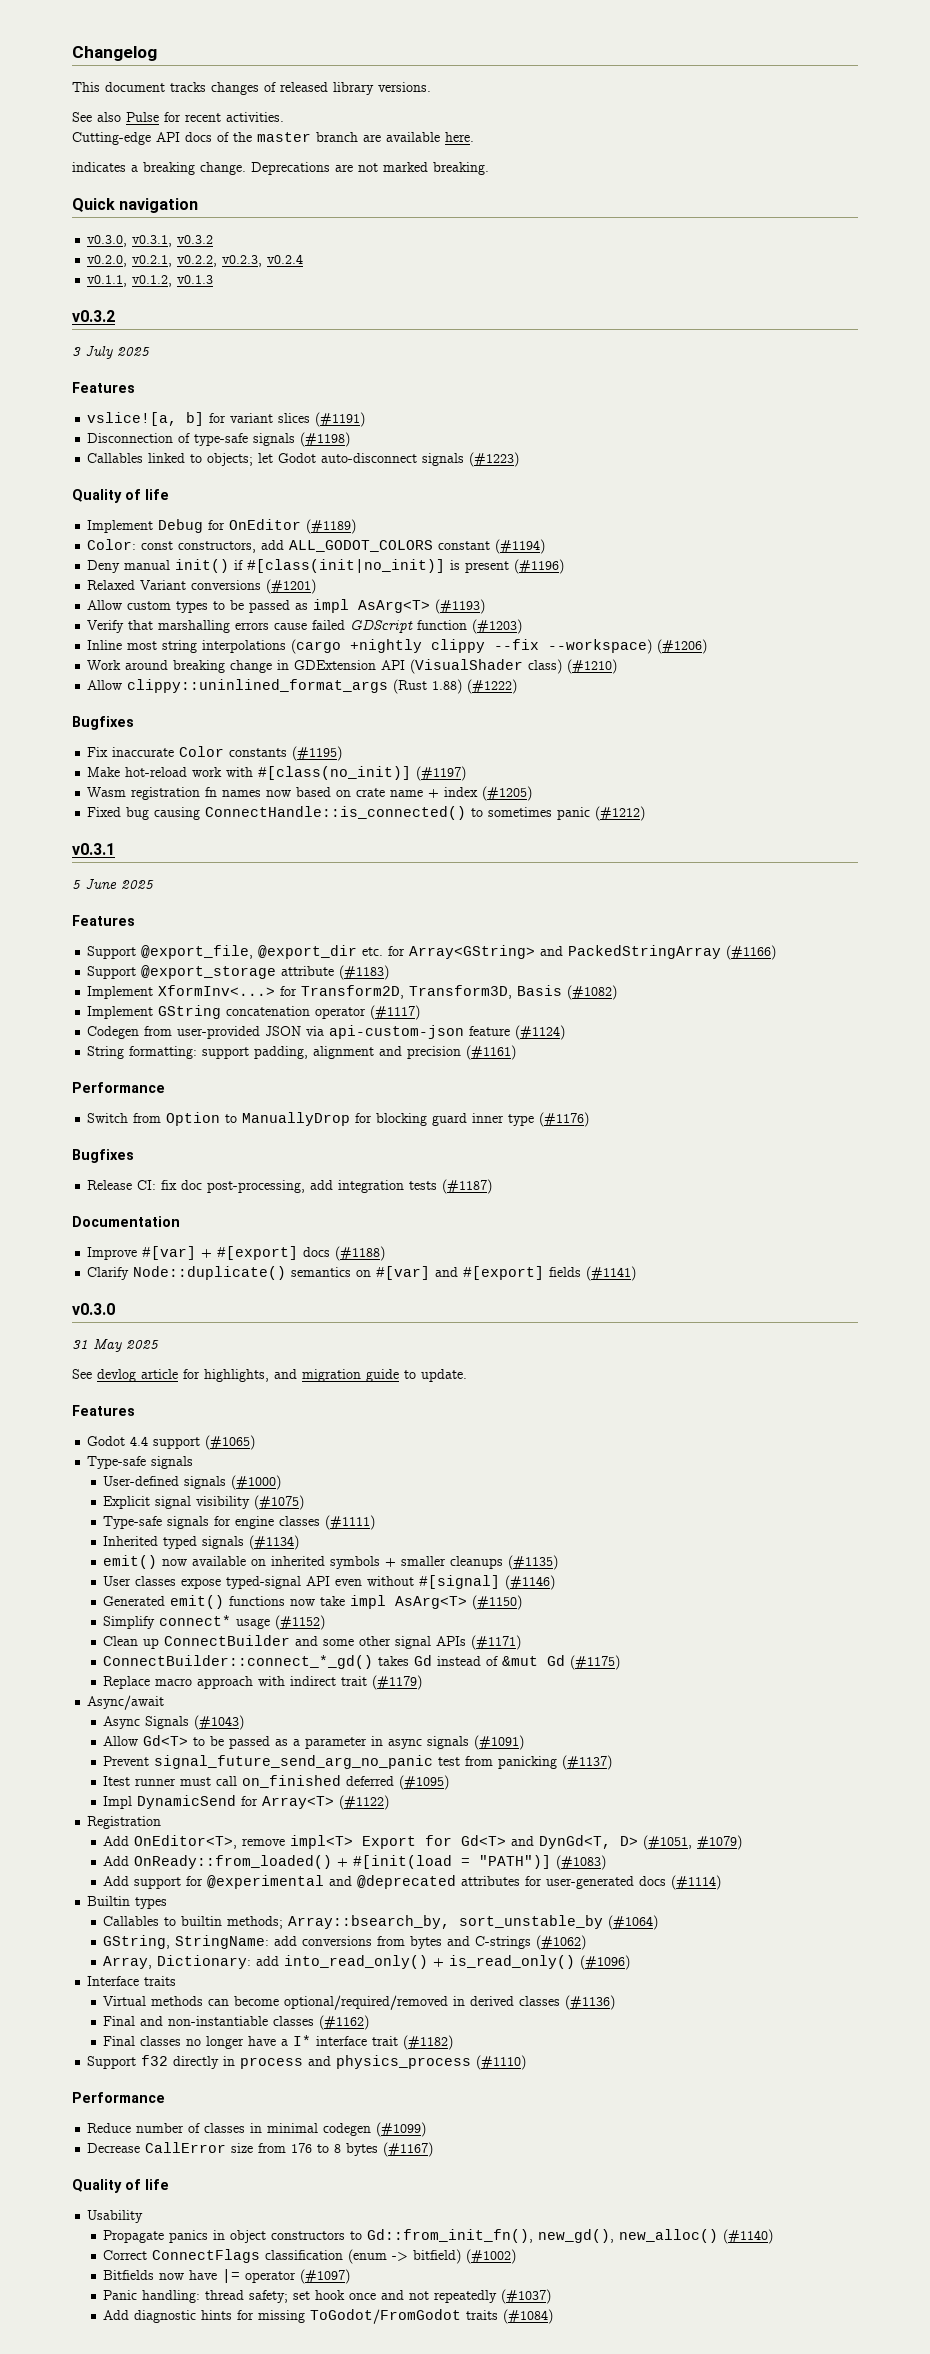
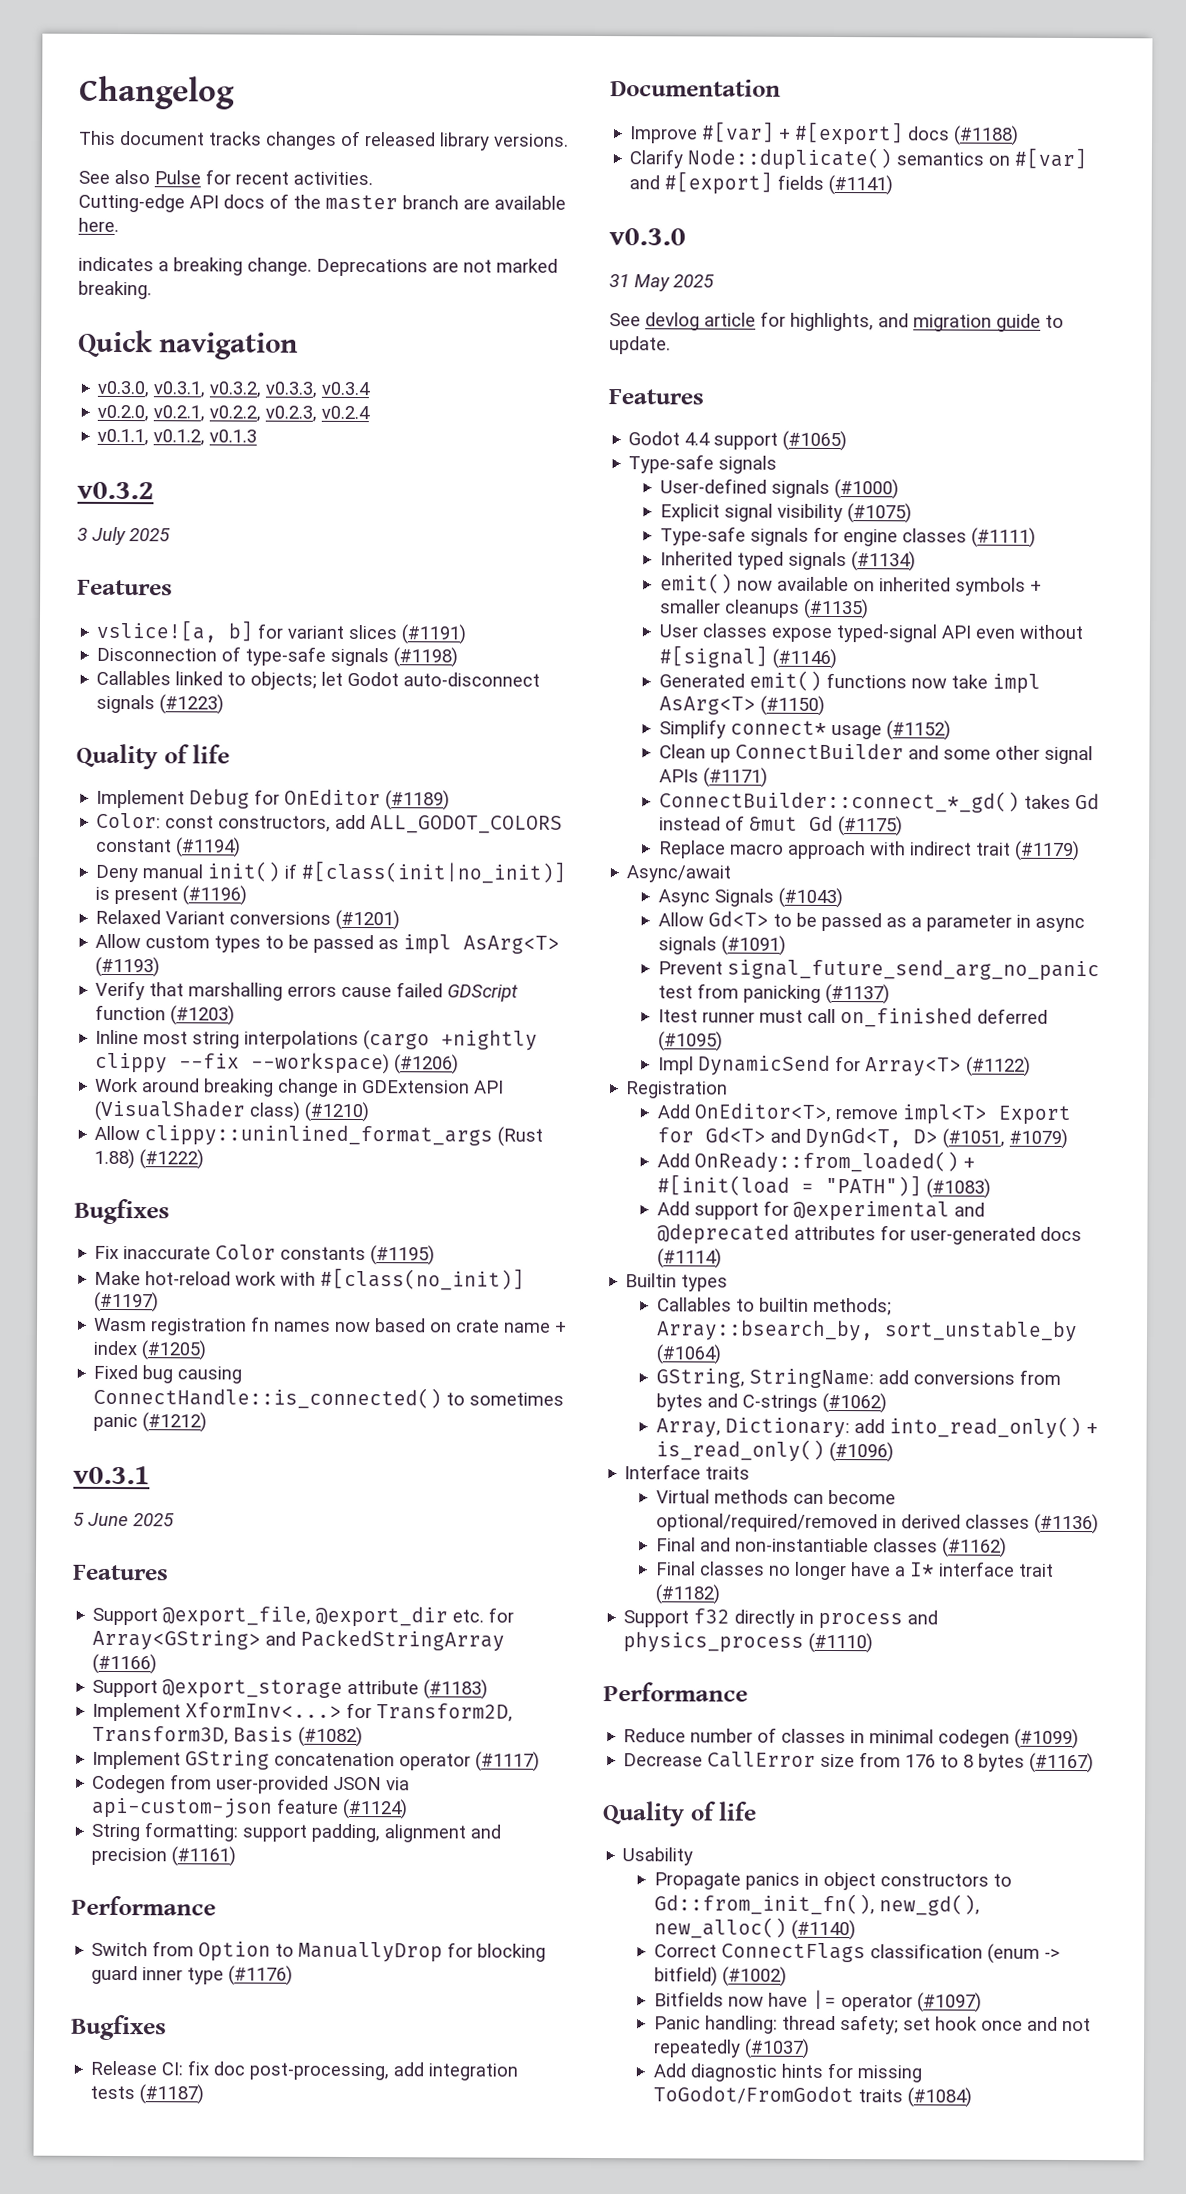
[177,235,214,244] v0.3.2 -> [209,381,371,398] v0.3.2, v0.3.3, v0.3.4

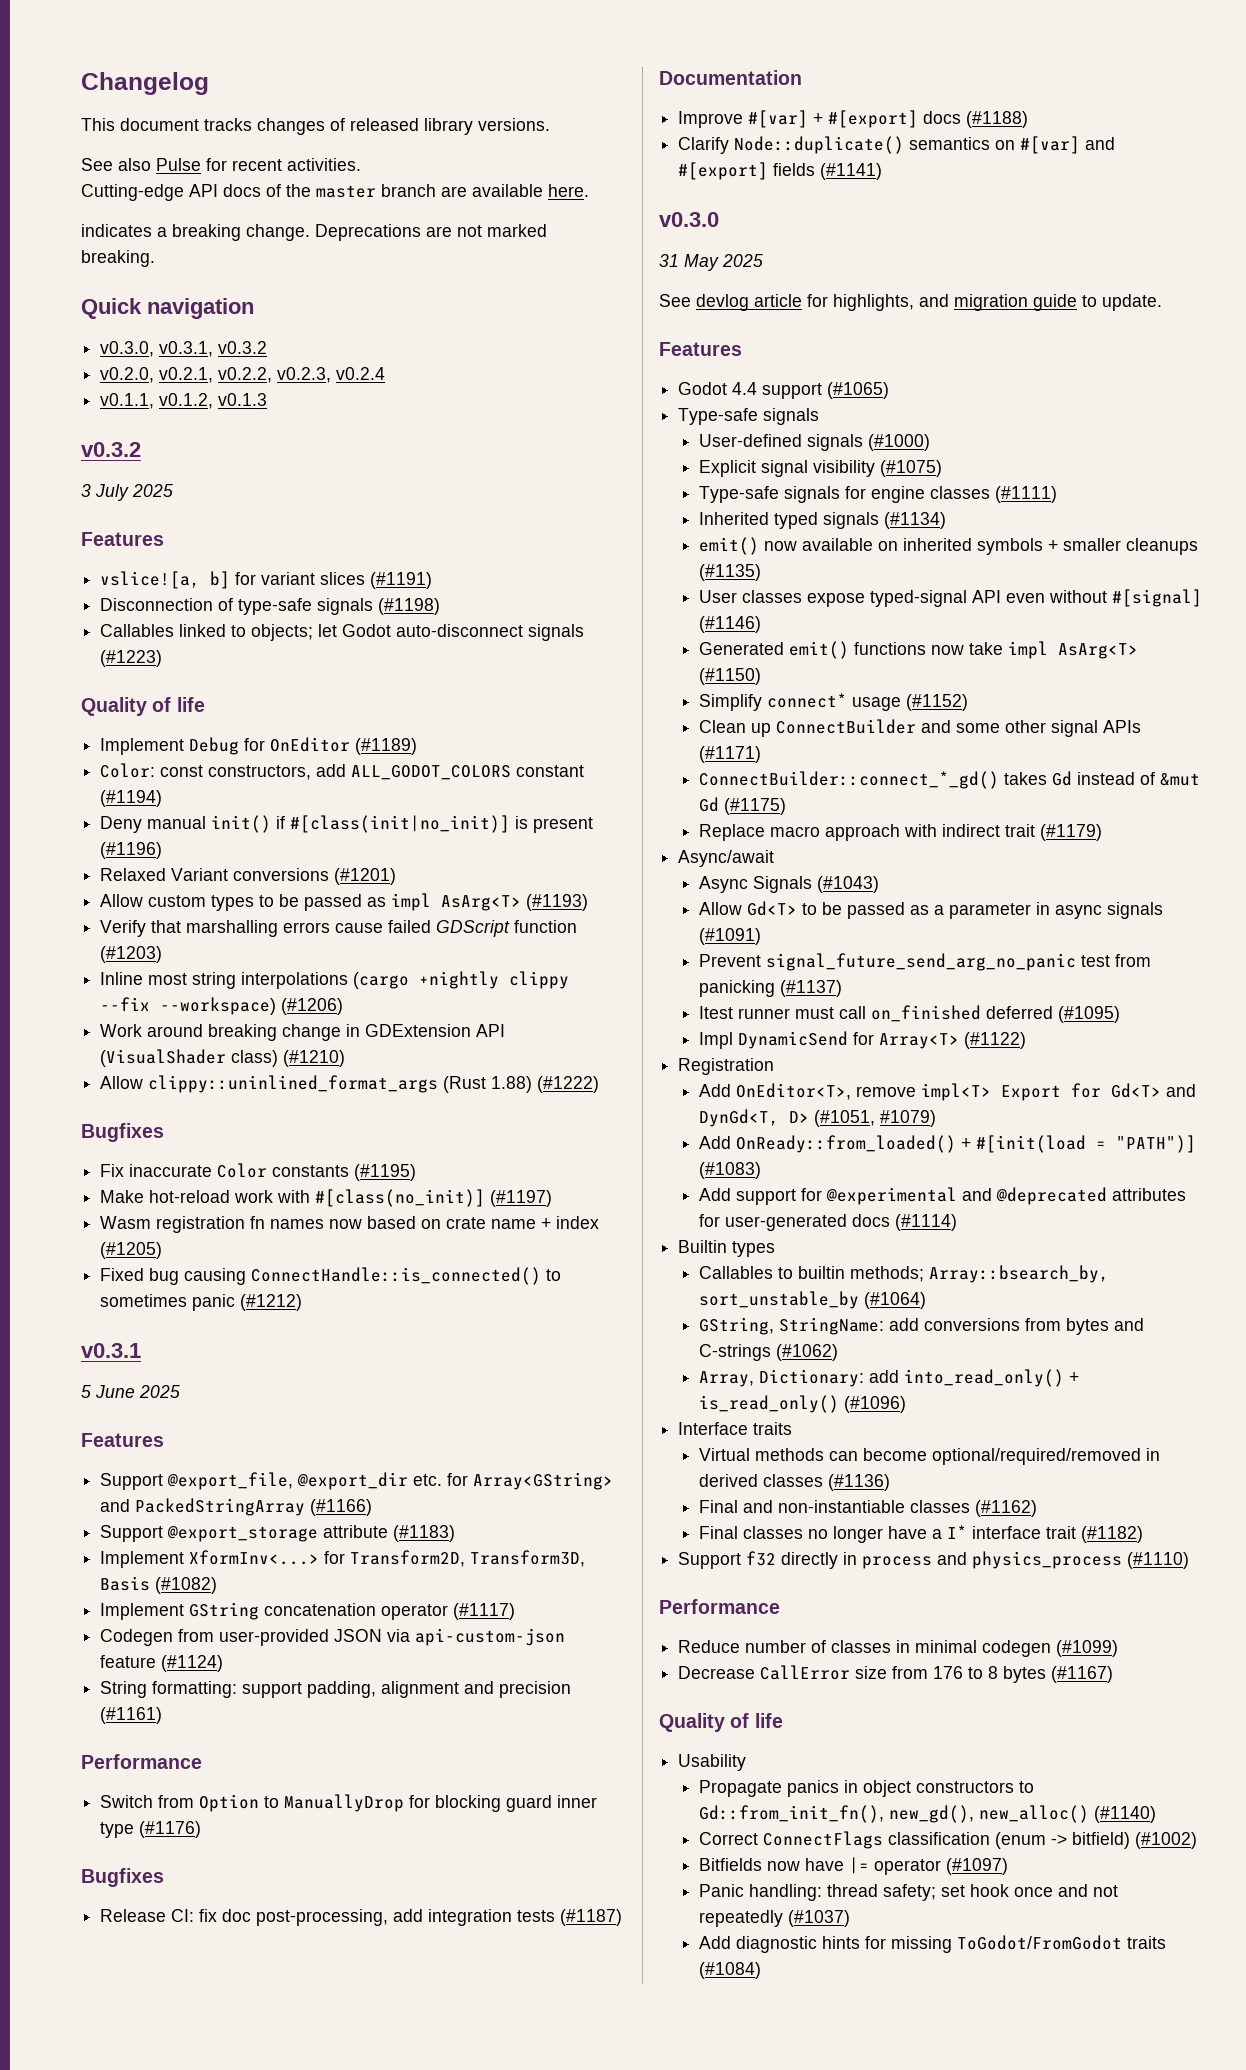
[209,381,371,398] v0.3.2, v0.3.3, v0.3.4 -> [218,341,268,354] v0.3.2

